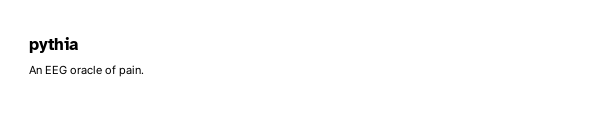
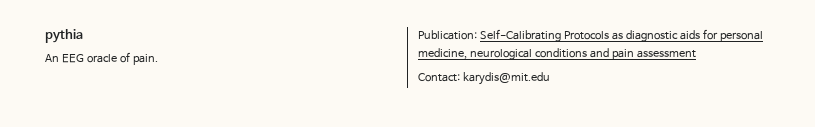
(145, 71) none -> [418,29,763,42] [418,48,696,60] [418,72,550,85] // Publication: Self-Calibrating Protocols as diagnostic aids for personal medicine, neurological conditions and pain assessment // Contact: karydis@mit.edu

